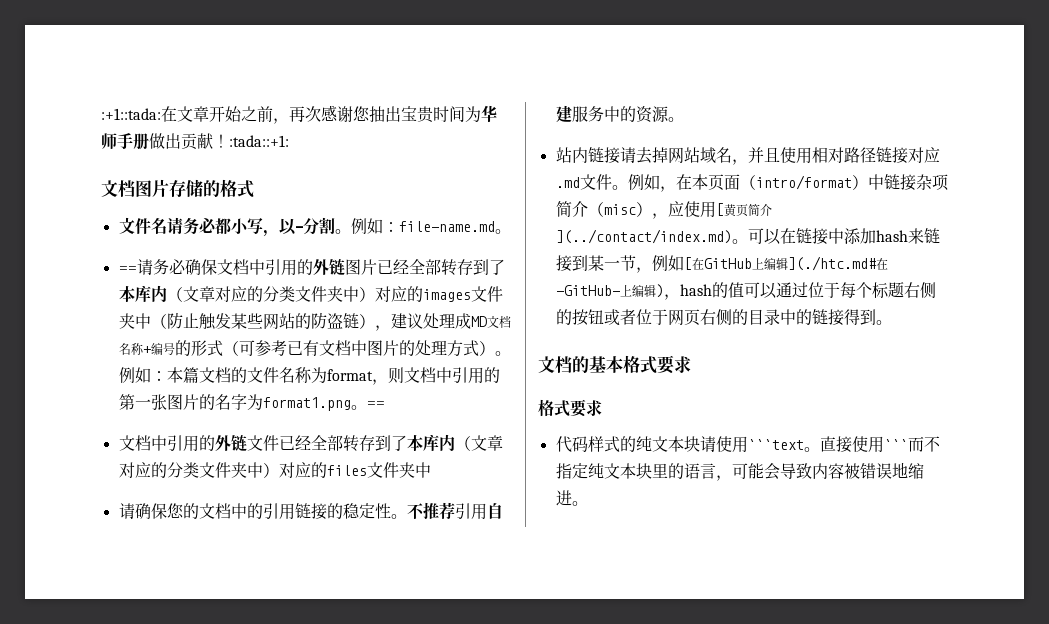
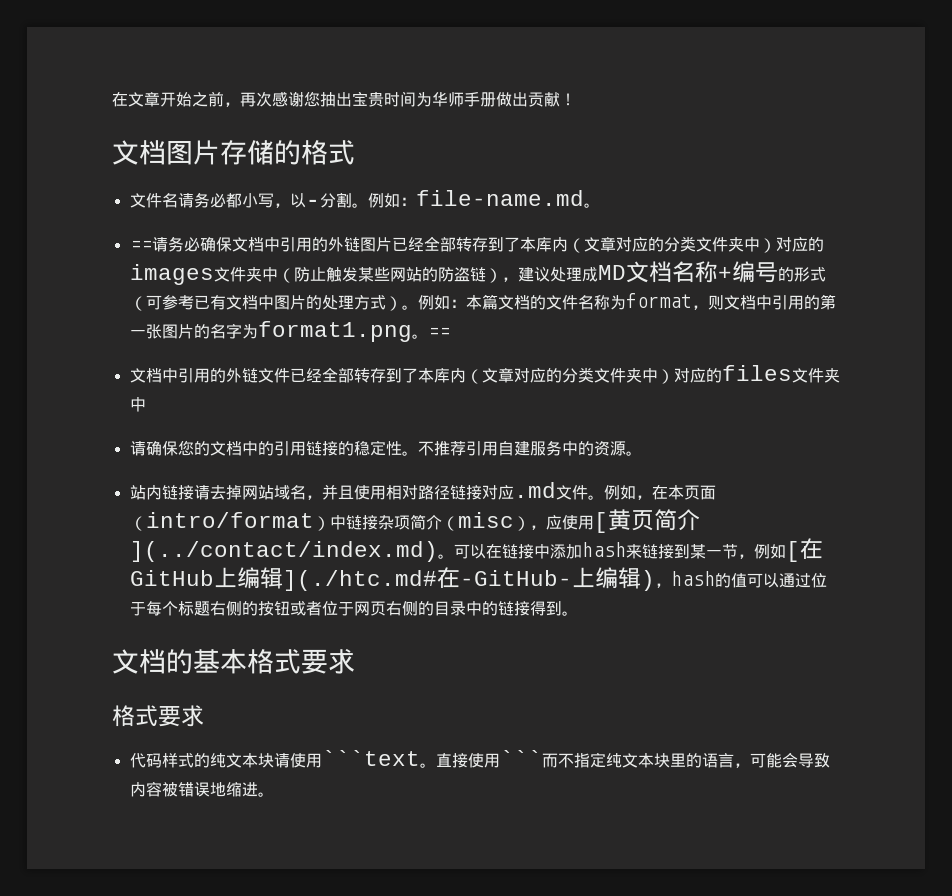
[101,108,161,120] :+1::tada: -> (112, 99) none
[229,135,289,147] :tada::+1: -> (576, 99) none

